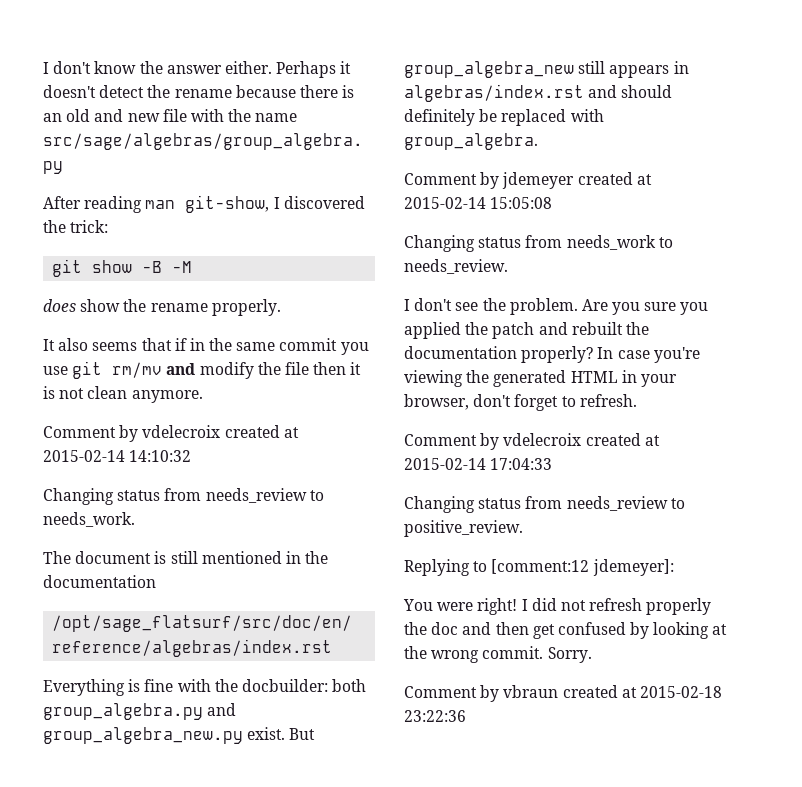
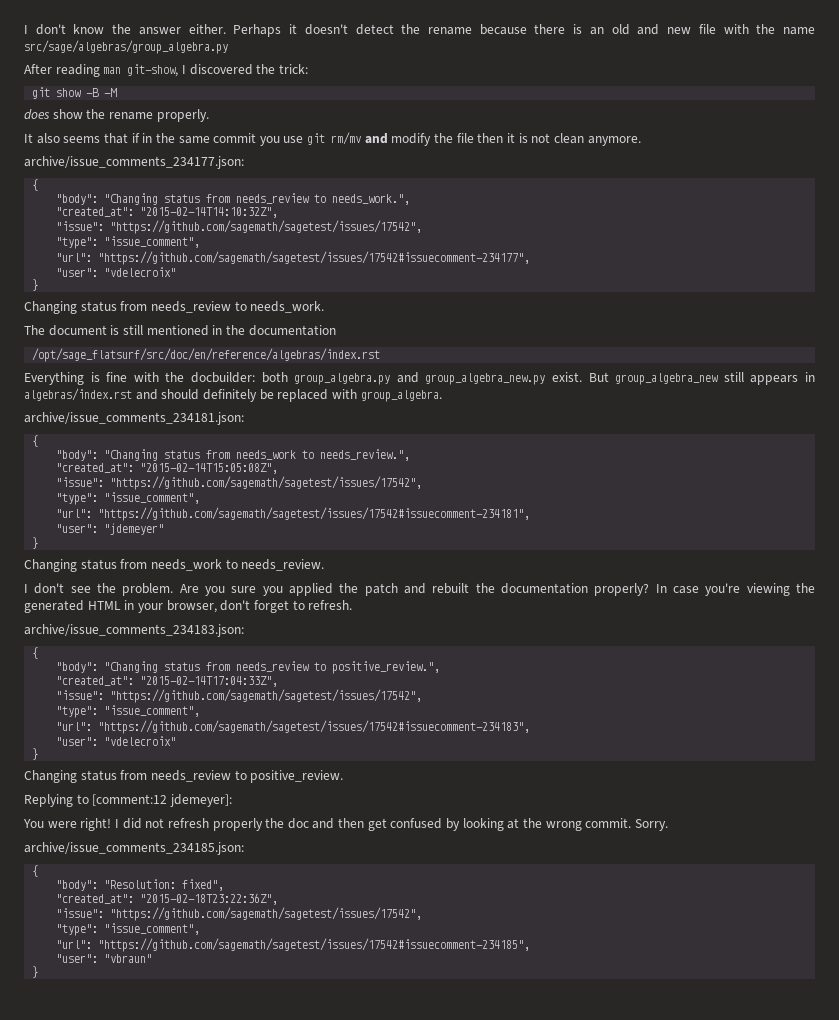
[43,425,299,442] [43,450,192,462] Comment by vdelecroix created at 2015-02-14 14:10:32 -> [24,156,244,169] [32,179,39,191] [56,193,411,205] [56,207,279,218] [56,220,423,234] [56,236,201,249] [56,251,531,265] [56,267,177,277] [32,279,39,291] archive/issue_comments_234177.json: // { // "body": "Changing status from needs_review to needs_work.", // "created_at": "2015-02-14T14:10:32Z", // "issue": "https://github.com/sagemath/sagetest/issues/17542", // "type": "issue_comment", // "url": "https://github.com/sagemath/sagetest/issues/17542#issuecomment-234177", // "user": "vdelecroix" // }
[404,172,652,189] [404,197,553,209] Comment by jdemeyer created at 2015-02-14 15:05:08 -> [24,412,244,425] [32,435,39,447] [56,449,411,461] [56,463,279,474] [56,476,423,490] [56,492,201,505] [56,507,531,521] [56,523,165,535] [32,537,39,549] archive/issue_comments_234181.json: // { // "body": "Changing status from needs_work to needs_review.", // "created_at": "2015-02-14T15:05:08Z", // "issue": "https://github.com/sagemath/sagetest/issues/17542", // "type": "issue_comment", // "url": "https://github.com/sagemath/sagetest/issues/17542#issuecomment-234181", // "user": "jdemeyer" // }
[404,433,660,450] [404,458,553,470] Comment by vdelecroix created at 2015-02-14 17:04:33 -> [24,624,244,637] [32,647,39,659] [56,661,441,674] [56,676,279,687] [56,689,423,703] [56,705,201,718] [56,720,531,734] [56,736,177,746] [32,748,39,760] archive/issue_comments_234183.json: // { // "body": "Changing status from needs_review to positive_review.", // "created_at": "2015-02-14T17:04:33Z", // "issue": "https://github.com/sagemath/sagetest/issues/17542", // "type": "issue_comment", // "url": "https://github.com/sagemath/sagetest/issues/17542#issuecomment-234183", // "user": "vdelecroix" // }
[404,685,722,702] [404,710,466,722] Comment by vbraun created at 2015-02-18 23:22:36 -> [24,842,244,855] [32,865,39,877] [56,879,225,891] [56,893,279,905] [56,907,423,921] [56,923,201,936] [56,938,531,952] [56,954,153,963] [32,966,39,978] archive/issue_comments_234185.json: // { // "body": "Resolution: fixed", // "created_at": "2015-02-18T23:22:36Z", // "issue": "https://github.com/sagemath/sagetest/issues/17542", // "type": "issue_comment", // "url": "https://github.com/sagemath/sagetest/issues/17542#issuecomment-234185", // "user": "vbraun" // }

